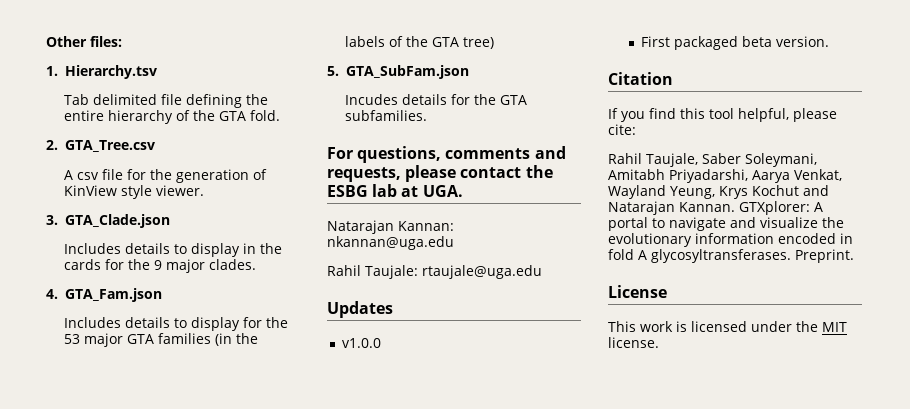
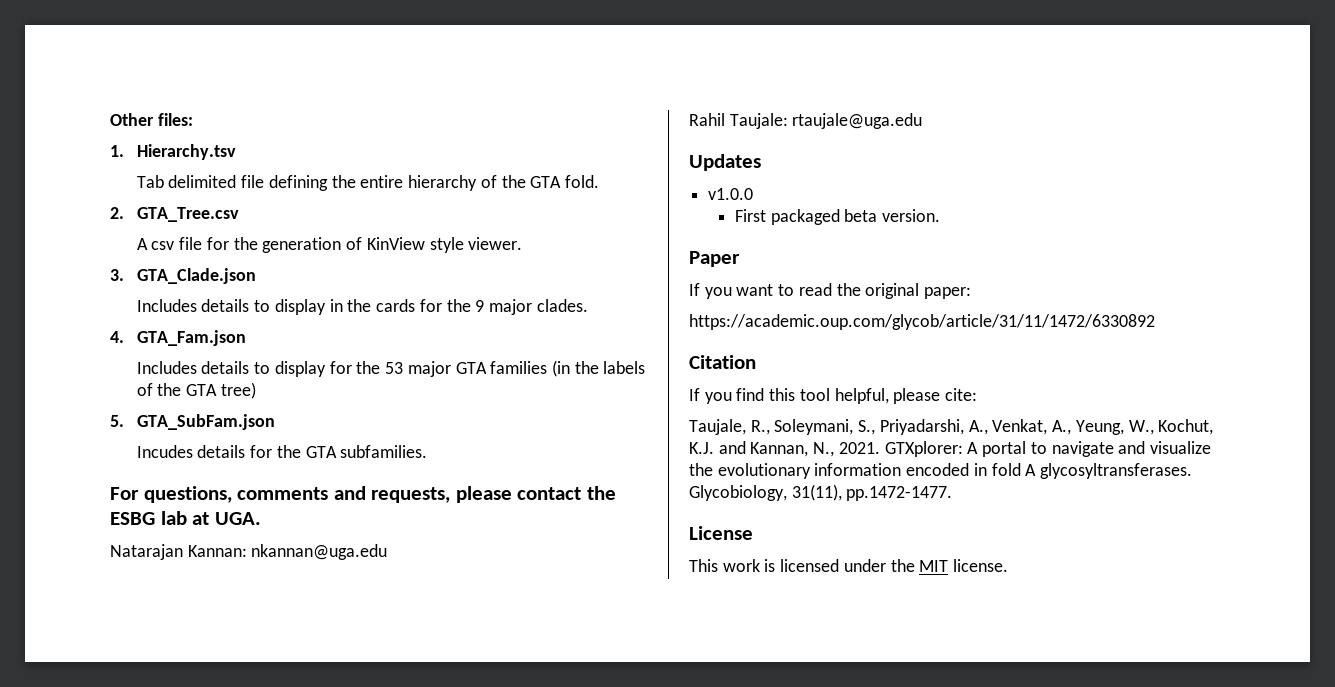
(829, 41) none -> [689,251,740,267] [689,283,972,299] [689,314,1155,330] // Paper // If you want to read the original paper: // https://academic.oup.com/glycob/article/31/11/1472/6330892
[608,153,817,167] [608,169,842,183] [608,185,829,199] [608,201,735,215] Rahil Taujale, Saber Soleymani, Amitabh Priyadarshi, Aarya Venkat, Wayland Yeung, Krys Kochut and Natarajan Kannan. -> [689,419,1214,435] [689,441,880,457] Taujale, R., Soleymani, S., Priyadarshi, A., Venkat, A., Yeung, W., Kochut, K.J. and Kannan, N., 2021.
[795,249,854,263] Preprint. -> [689,484,953,501] Glycobiology, 31(11), pp.1472-1477.

